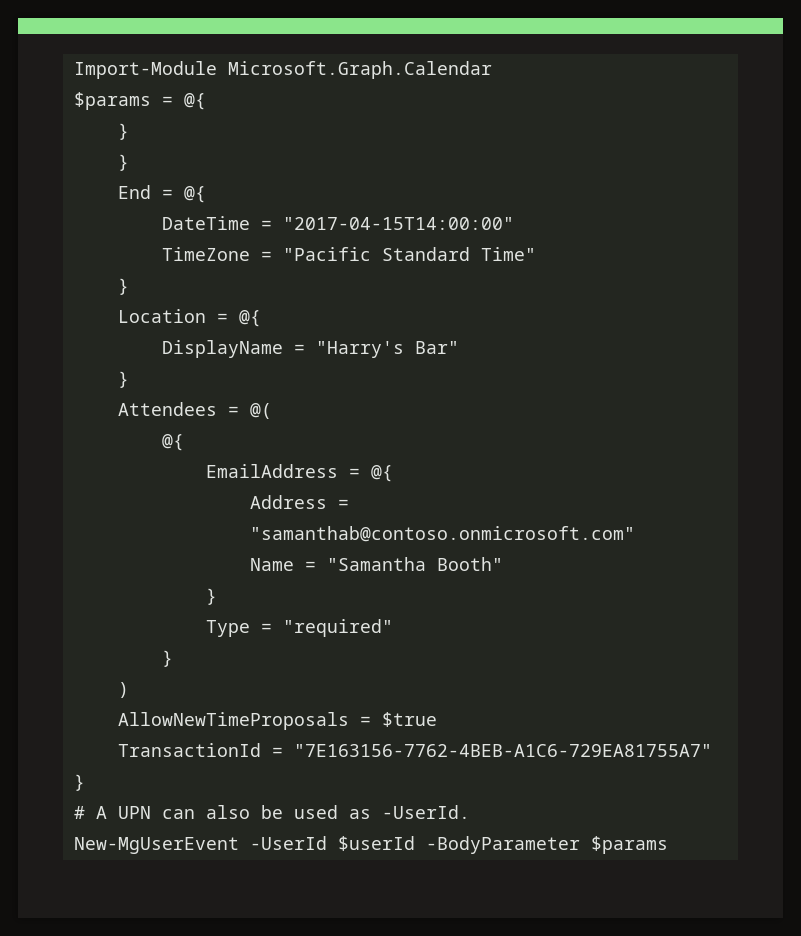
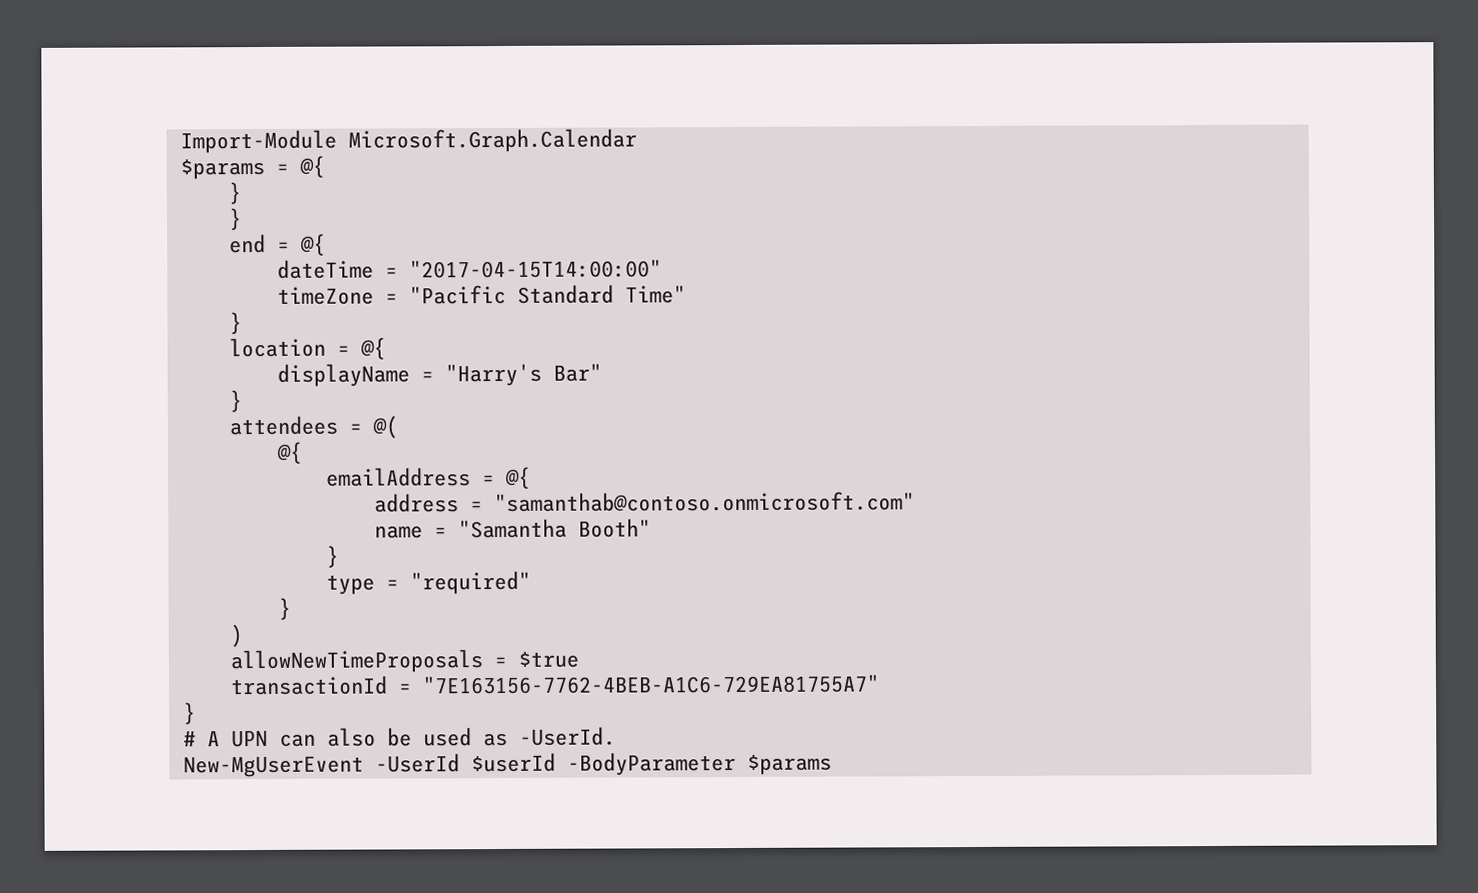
[118,185,207,203] [162,216,251,230] End = @{ // DateTime -> [228,233,326,256] [276,259,374,279] end = @{ // dateTime
[162,247,251,261] TimeZone -> [276,286,374,305] timeZone
[118,309,262,327] [162,340,284,358] Location = @{ // DisplayName -> [228,337,386,360] [276,363,410,387] location = @{ // displayName
[118,402,218,416] Attendees -> [228,415,338,436] attendees
[206,464,394,482] [250,495,328,509] EmailAddress = @{ // Address -> [325,466,531,489] [373,493,459,513] emailAddress = @{ // address
[250,558,295,571] Name -> [373,525,423,539] name
[206,620,251,637] Type -> [325,574,375,595] type
[118,712,350,730] AllowNewTimeProposals -> [229,649,483,674] allowNewTimeProposals
[118,743,262,757] TransactionId -> [229,675,388,696] transactionId

